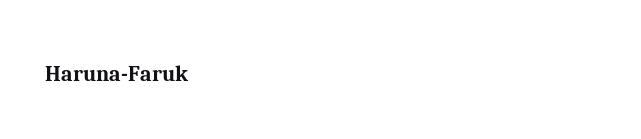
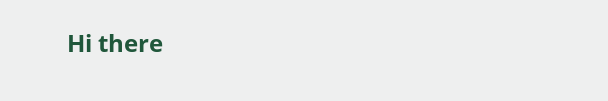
[45,65,189,81] Haruna-Faruk -> [67,34,164,52] Hi there

